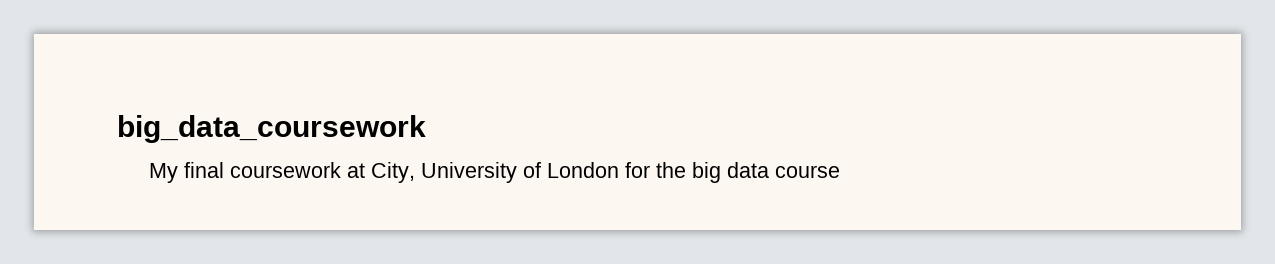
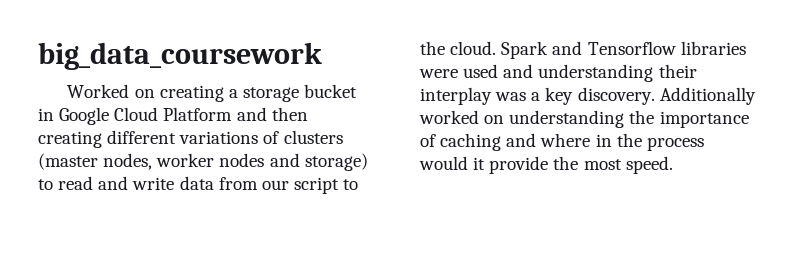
[149,162,841,183] My final coursework at City, University of London for the big data course -> [67,84,358,102] [38,107,308,125] [38,130,343,148] [38,153,368,171] [38,176,359,194] [420,41,746,59] [419,64,697,82] [420,87,756,105] [419,110,749,128] [420,133,704,151] [419,156,673,174] Worked on creating a storage bucket in Google Cloud Platform and then creating different variations of clusters (master nodes, worker nodes and storage) to read and write data from our script to the cloud. Spark and Tensorflow libraries were used and understanding their interplay was a key discovery. Additionally worked on understanding the importance of caching and where in the process would it provide the most speed.

